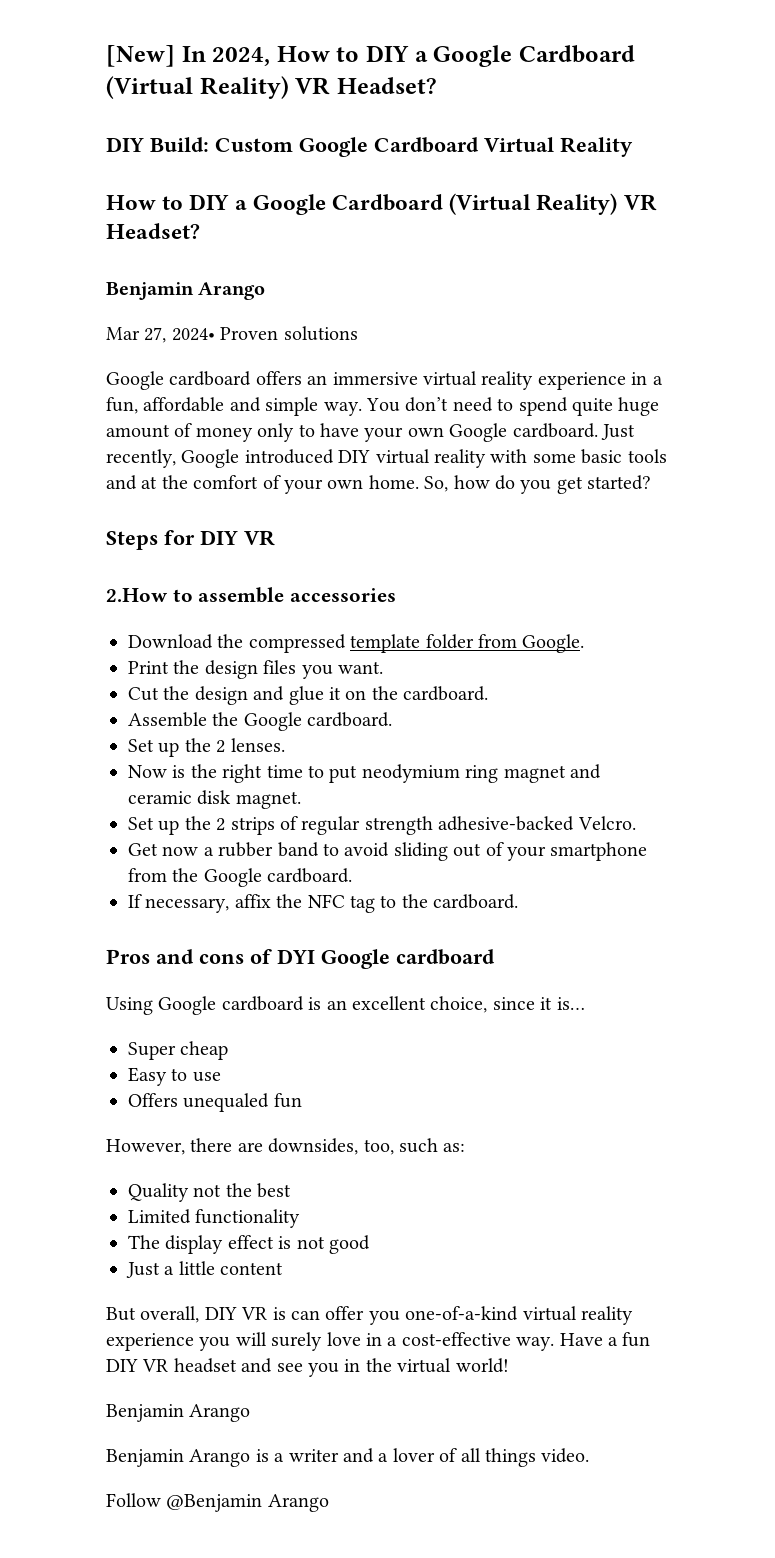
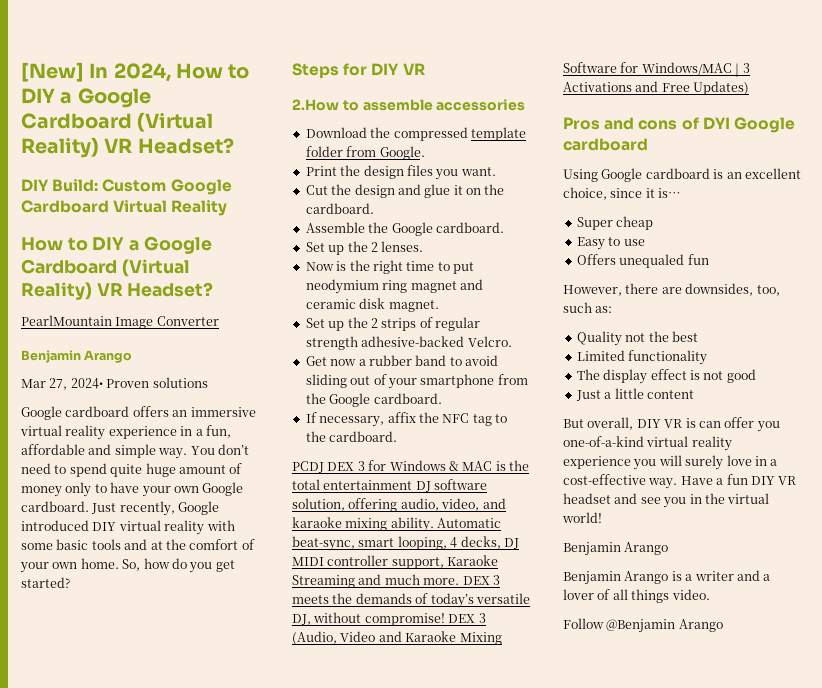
(200, 231) none -> [21,315,219,329] // PearlMountain Image Converter
(519, 901) none -> [292,460,529,473] [292,479,488,492] [292,498,506,512] [292,517,502,532] [292,536,519,551] [292,555,499,569] [292,574,500,588] [292,593,530,608] [292,612,486,626] [292,631,502,645] [563,62,750,77] [563,81,750,95] // PCDJ DEX 3 for Windows & MAC is the total entertainment DJ software solution, offering audio, video, and karaoke mixing ability. Automatic beat-sync, smart looping, 4 decks, DJ MIDI controller support, Karaoke Streaming and much more. DEX 3 meets the demands of today’s versatile DJ, without compromise! DEX 3 (Audio, Video and Karaoke Mixing Software for Windows/MAC | 3 Activations and Free Updates)

